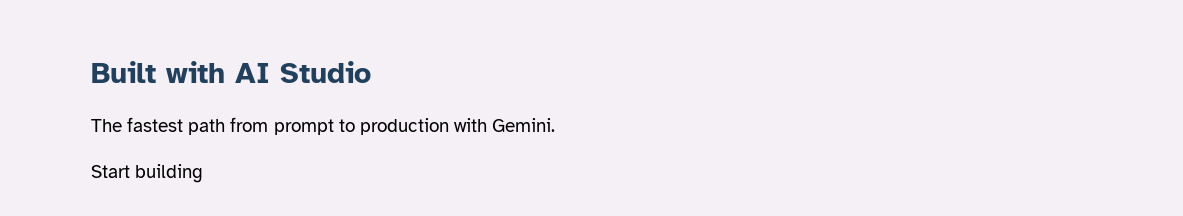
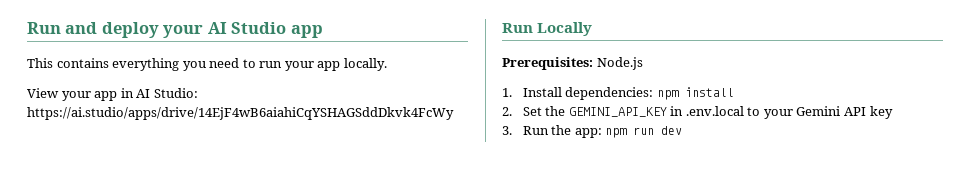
[91,61,371,83] [91,117,556,135] [91,164,204,183] Built with AI Studio // The fastest path from prompt to production with Gemini. // Start building -> [27,22,323,38] [27,58,387,71] [27,88,198,101] [27,107,454,120] [502,22,593,36] [502,57,643,70] [502,87,734,100] [502,106,893,119] [502,125,683,138] Run and deploy your AI Studio app // This contains everything you need to run your app locally. // View your app in AI Studio: https://ai.studio/apps/drive/14EjF4wB6aiahiCqYSHAGSddDkvk4FcWy // Run Locally // Prerequisites: Node.js // 1. Install dependencies: npm install // 2. Set the GEMINI_API_KEY in .env.local to your Gemini API key // 3. Run the app: npm run dev

